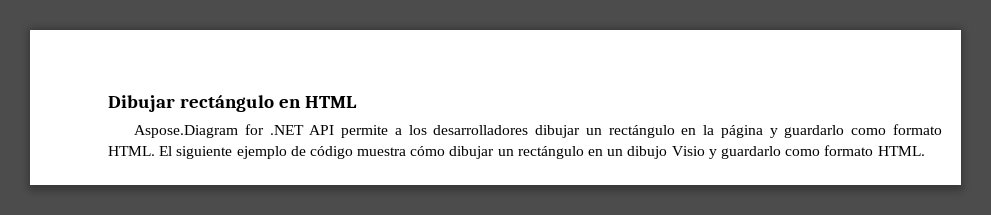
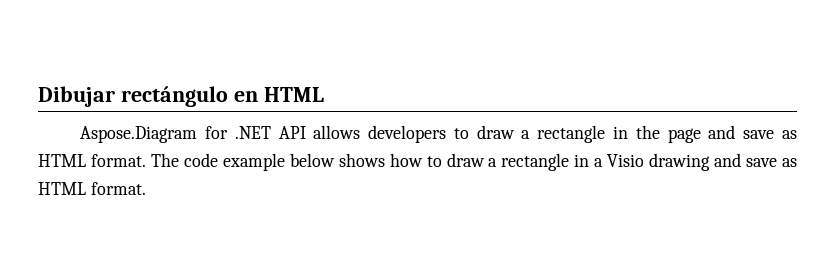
[341,124,942,138] [108,145,925,159] permite a los desarrolladores dibujar un rectángulo en la página y guardarlo como formato HTML. El siguiente ejemplo de código muestra cómo dibujar un rectángulo en un dibujo Visio y guardarlo como formato HTML. -> [313,125,797,143] [38,153,798,171] [38,182,146,195] allows developers to draw a rectangle in the page and save as HTML format. The code example below shows how to draw a rectangle in a Visio drawing and save as HTML format.

